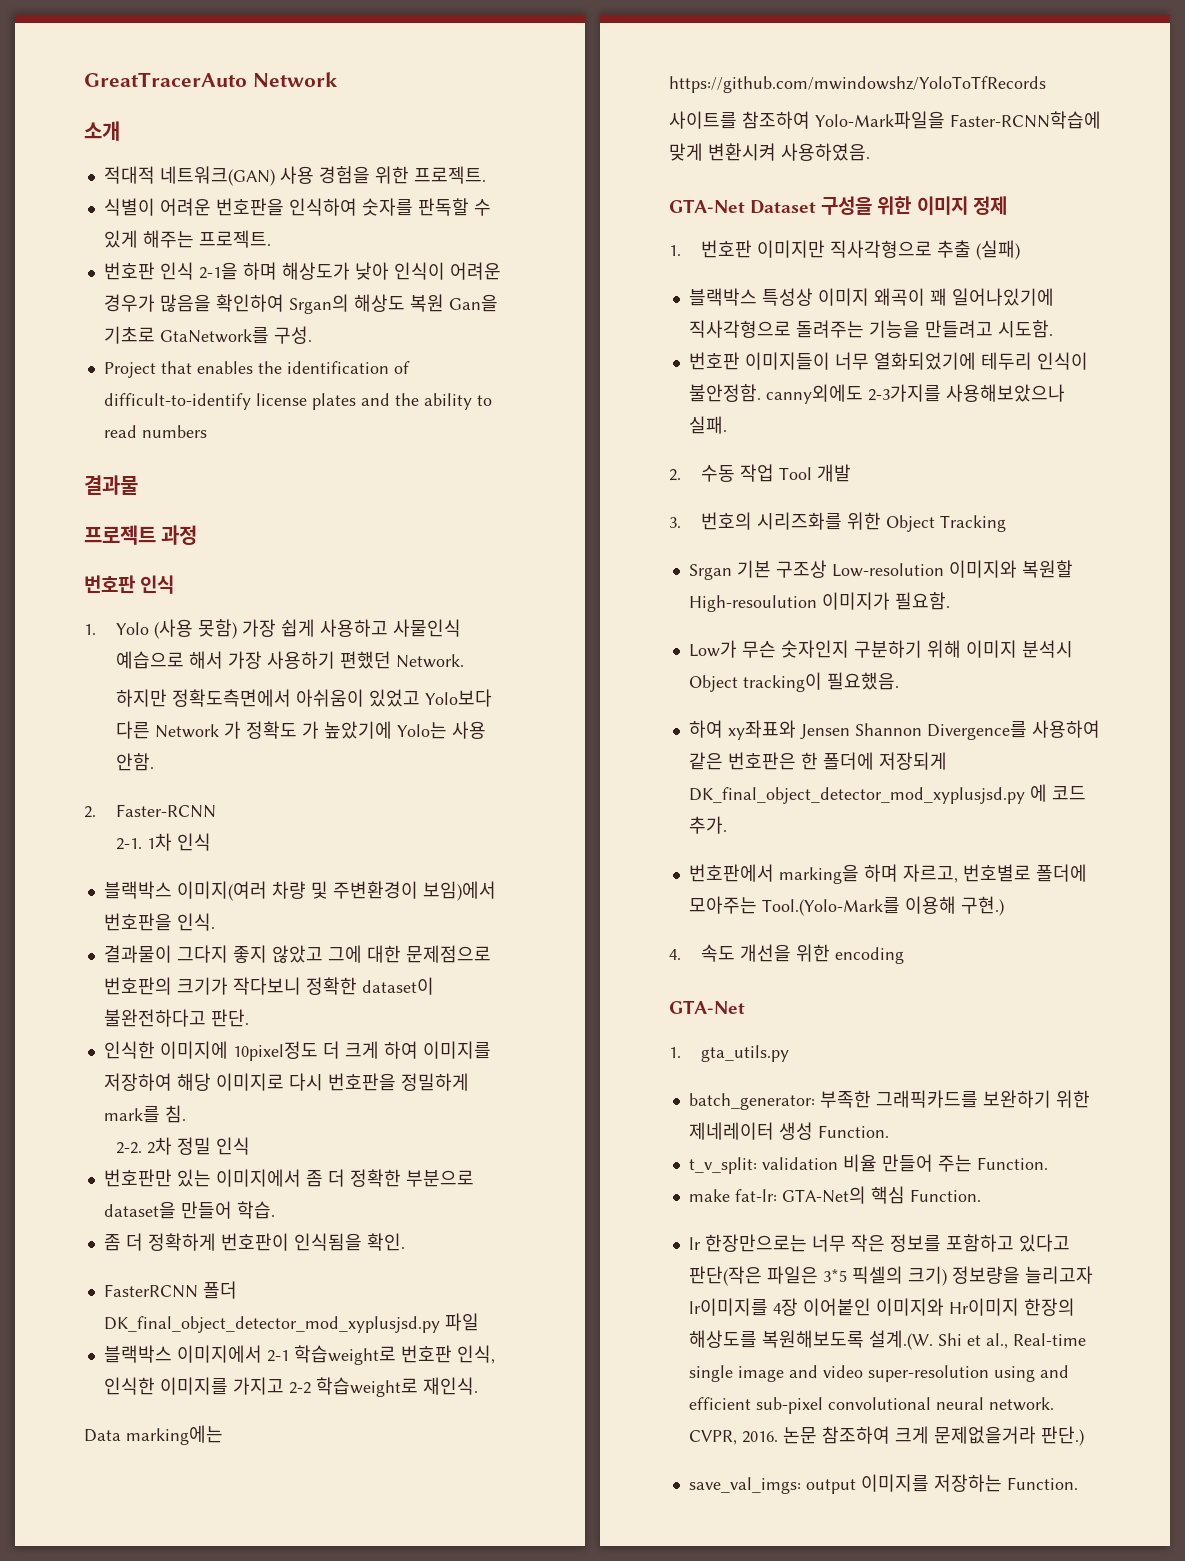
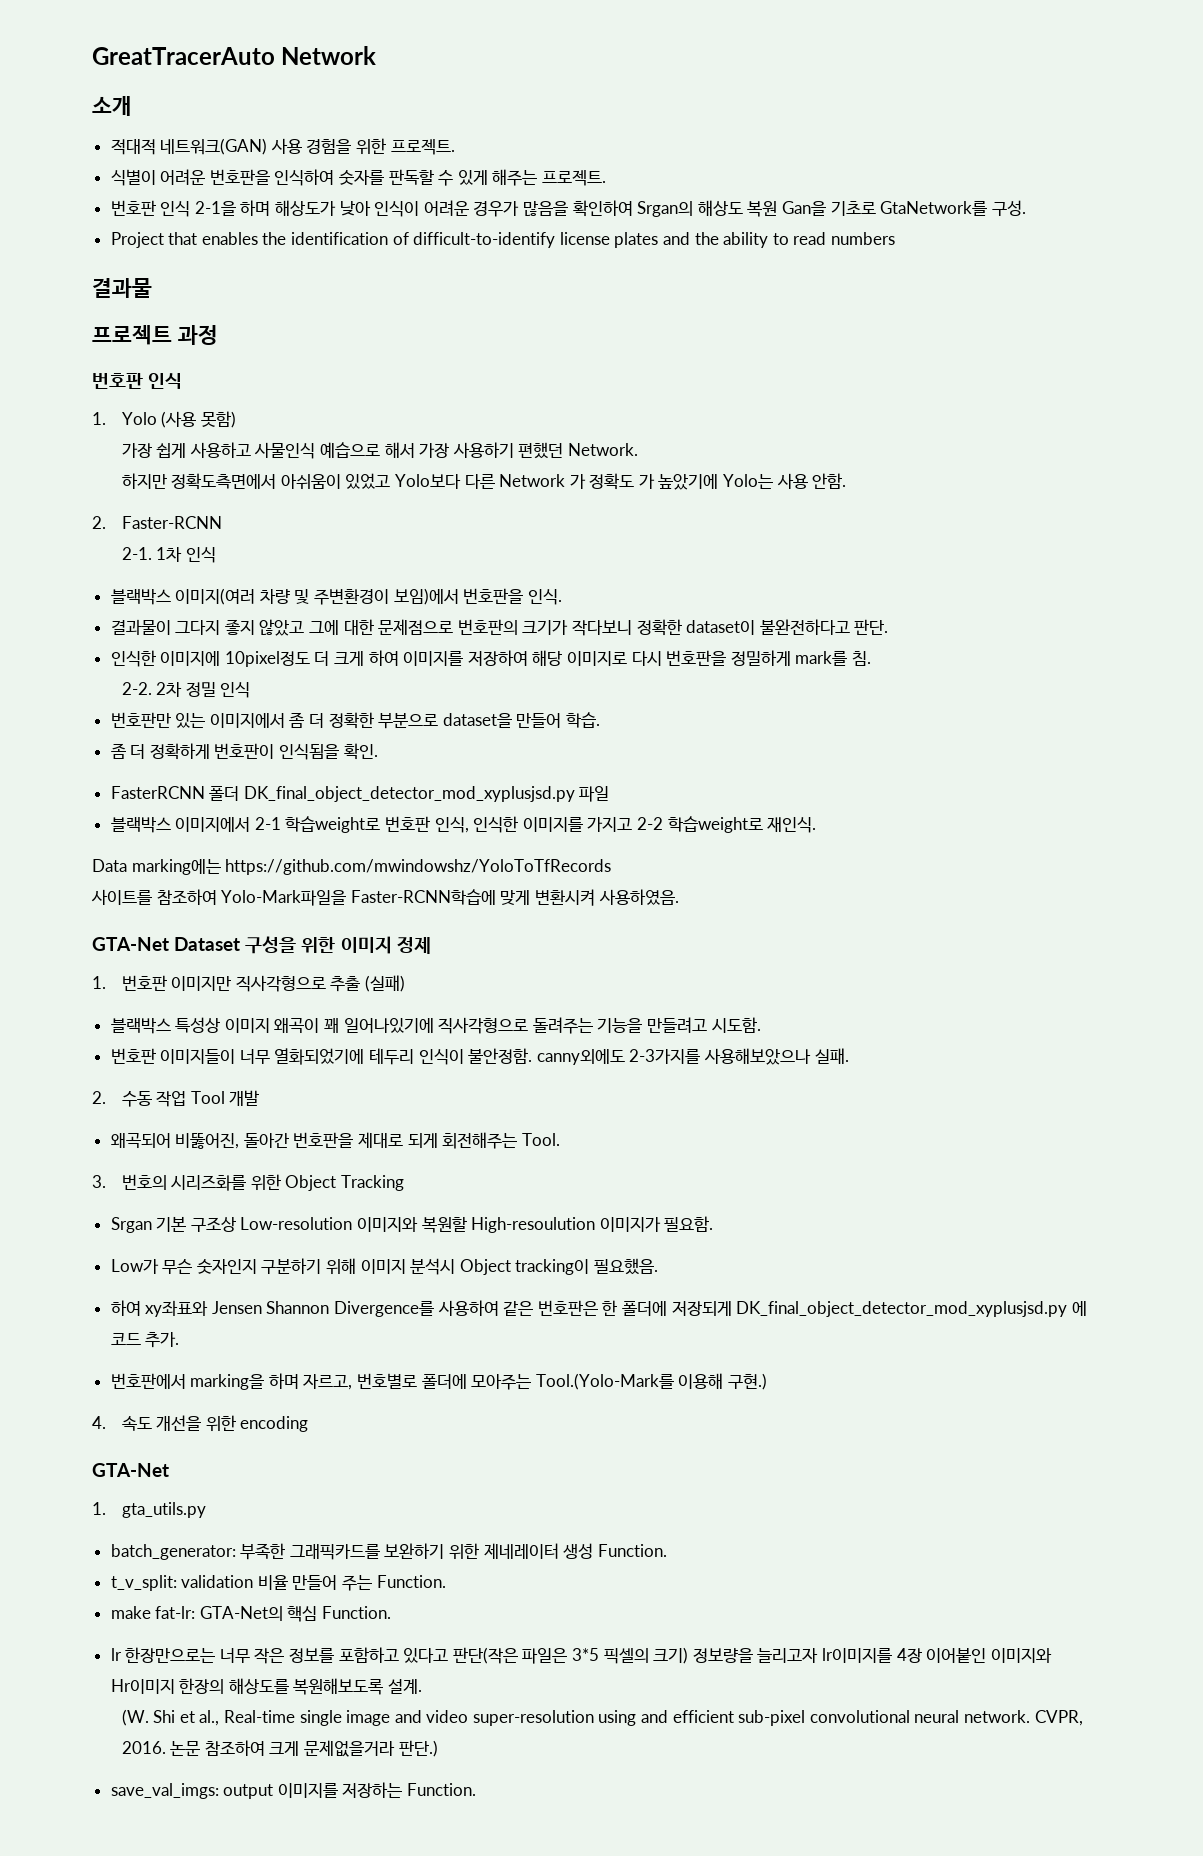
(237, 629) none -> (236, 419) //
(851, 473) none -> [110,1132,560,1149] // 왜곡되어 비뚫어진, 돌아간 번호판을 제대로 되게 회전해주는 Tool.
[868,1330,933,1350] 설계.(W. -> [388,1679,423,1694] [121,1709,149,1726] 설계. // (W.

